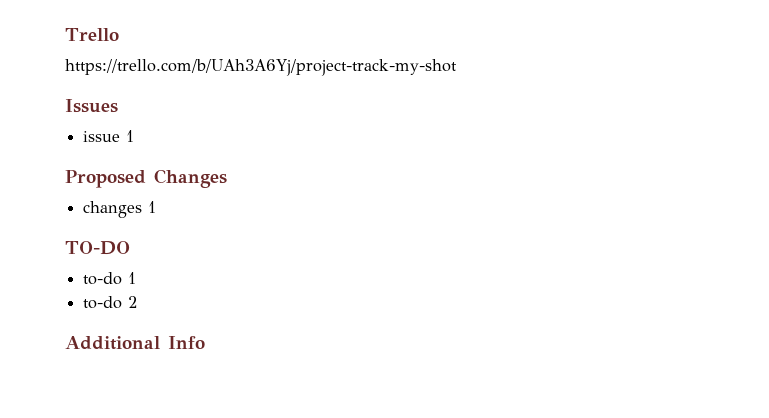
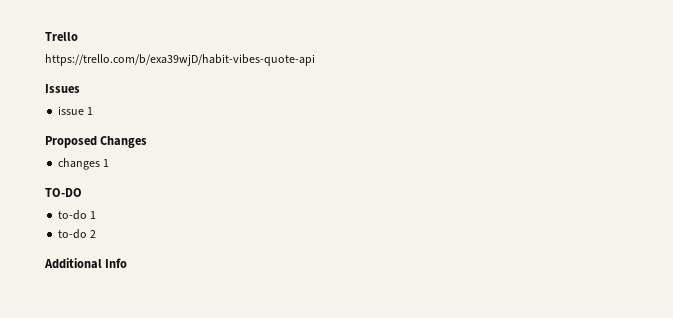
[65,59,457,76] https://trello.com/b/UAh3A6Yj/project-track-my-shot -> [45,54,315,66] https://trello.com/b/exa39wjD/habit-vibes-quote-api

